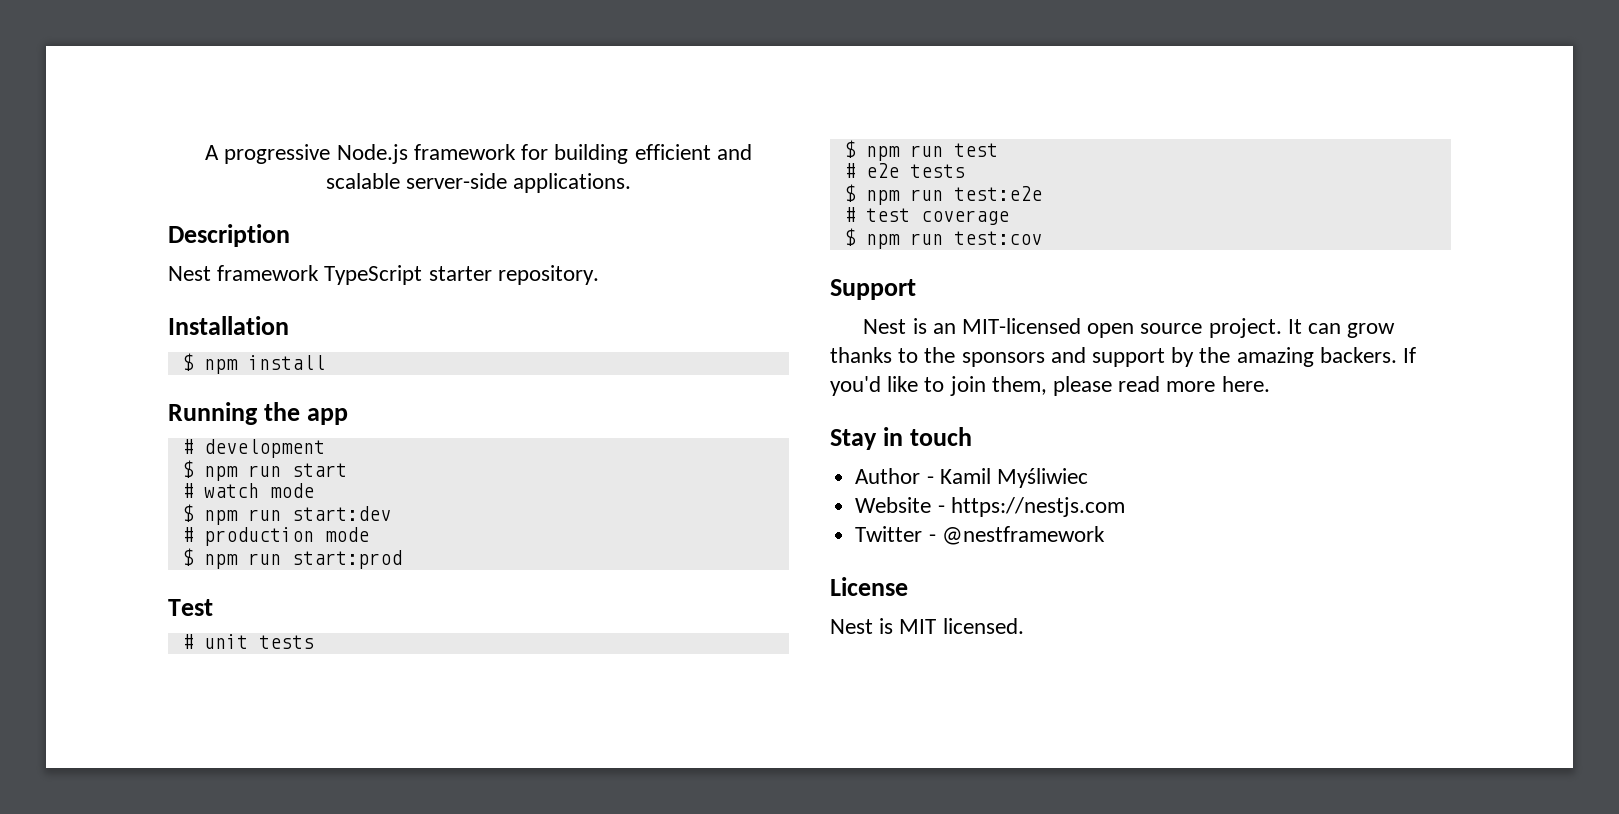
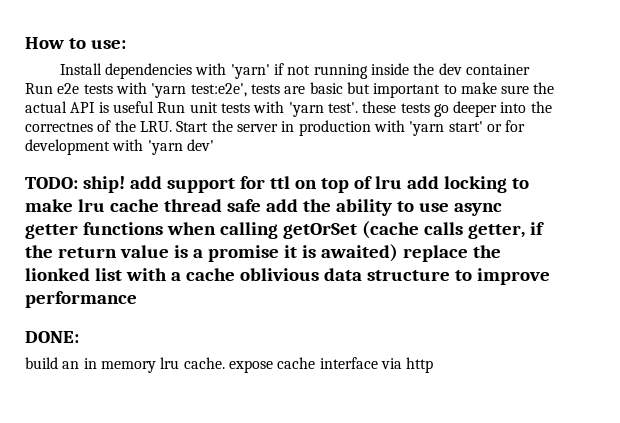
[205,144,752,164] [325,173,632,193] [168,224,290,247] [168,265,599,285] [168,316,289,335] [181,353,325,374] [168,402,348,425] [181,439,325,458] [181,460,347,481] [181,483,314,498] [181,504,391,525] [181,527,369,546] [181,548,402,569] [168,599,213,616] [181,634,314,649] [843,140,998,161] [843,163,965,178] [843,184,1042,205] [843,207,1009,225] [843,228,1042,249] [830,279,916,300] [863,318,1396,338] [830,347,1417,367] [830,376,1270,396] [830,427,972,450] [855,468,1088,488] [855,497,1125,517] [855,526,1105,545] [830,577,908,596] [830,618,1024,634] A progressive Node.js framework for building efficient and scalable server-side applications. // Description // Nest framework TypeScript starter repository. // Installation // $ npm install // Running the app // # development // $ npm run start // # watch mode // $ npm run start:dev // # production mode // $ npm run start:prod // Test // # unit tests // $ npm run test // # e2e tests // $ npm run test:e2e // # test coverage // $ npm run test:cov // Support // Nest is an MIT-licensed open source project. It can grow thanks to the sponsors and support by the amazing backers. If you'd like to join them, please read more here. // Stay in touch // Author - Kamil Myśliwiec // Website - https://nestjs.com // Twitter - @nestframework // License // Nest is MIT licensed. -> [25,37,126,49] [59,63,530,79] [25,82,555,98] [25,101,552,117] [25,120,526,136] [25,139,214,155] [25,176,529,193] [25,199,502,216] [25,221,544,239] [25,244,501,262] [25,268,550,285] [25,291,137,308] [25,331,79,343] [25,357,434,373] How to use: // Install dependencies with 'yarn' if not running inside the dev container Run e2e tests with 'yarn test:e2e', tests are basic but important to make sure the actual API is useful Run unit tests with 'yarn test'. these tests go deeper into the correctnes of the LRU. Start the server in production with 'yarn start' or for development with 'yarn dev' // TODO: ship! add support for ttl on top of lru add locking to make lru cache thread safe add the ability to use async getter functions when calling getOrSet (cache calls getter, if the return value is a promise it is awaited) replace the lionked list with a cache oblivious data structure to improve performance // DONE: // build an in memory lru cache. expose cache interface via http

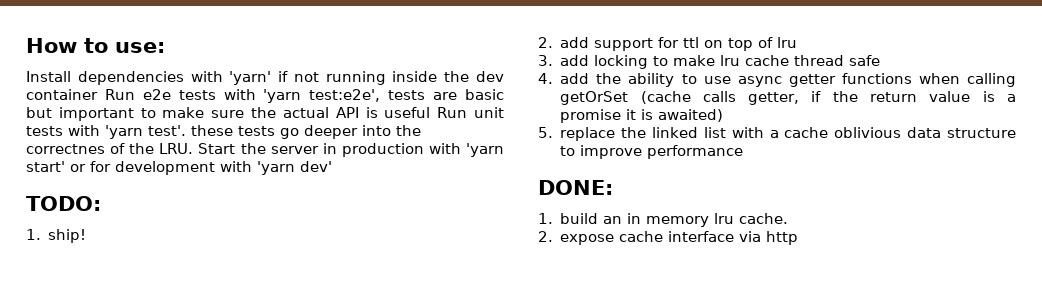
(78, 183) none -> [26,229,41,240] // 1.
(125, 184) none -> [538,37,553,48] // 2.
(402, 182) none -> [538,55,553,66] // 3.
(261, 205) none -> [538,73,553,84] // 4.
(398, 253) none -> [538,127,553,138] // 5.
[25,268,90,281] lionked -> [651,127,698,138] linked
(79, 337) none -> [538,213,553,224] 1.
(225, 363) none -> [538,231,553,242] // 2.

